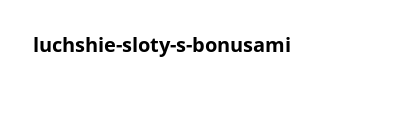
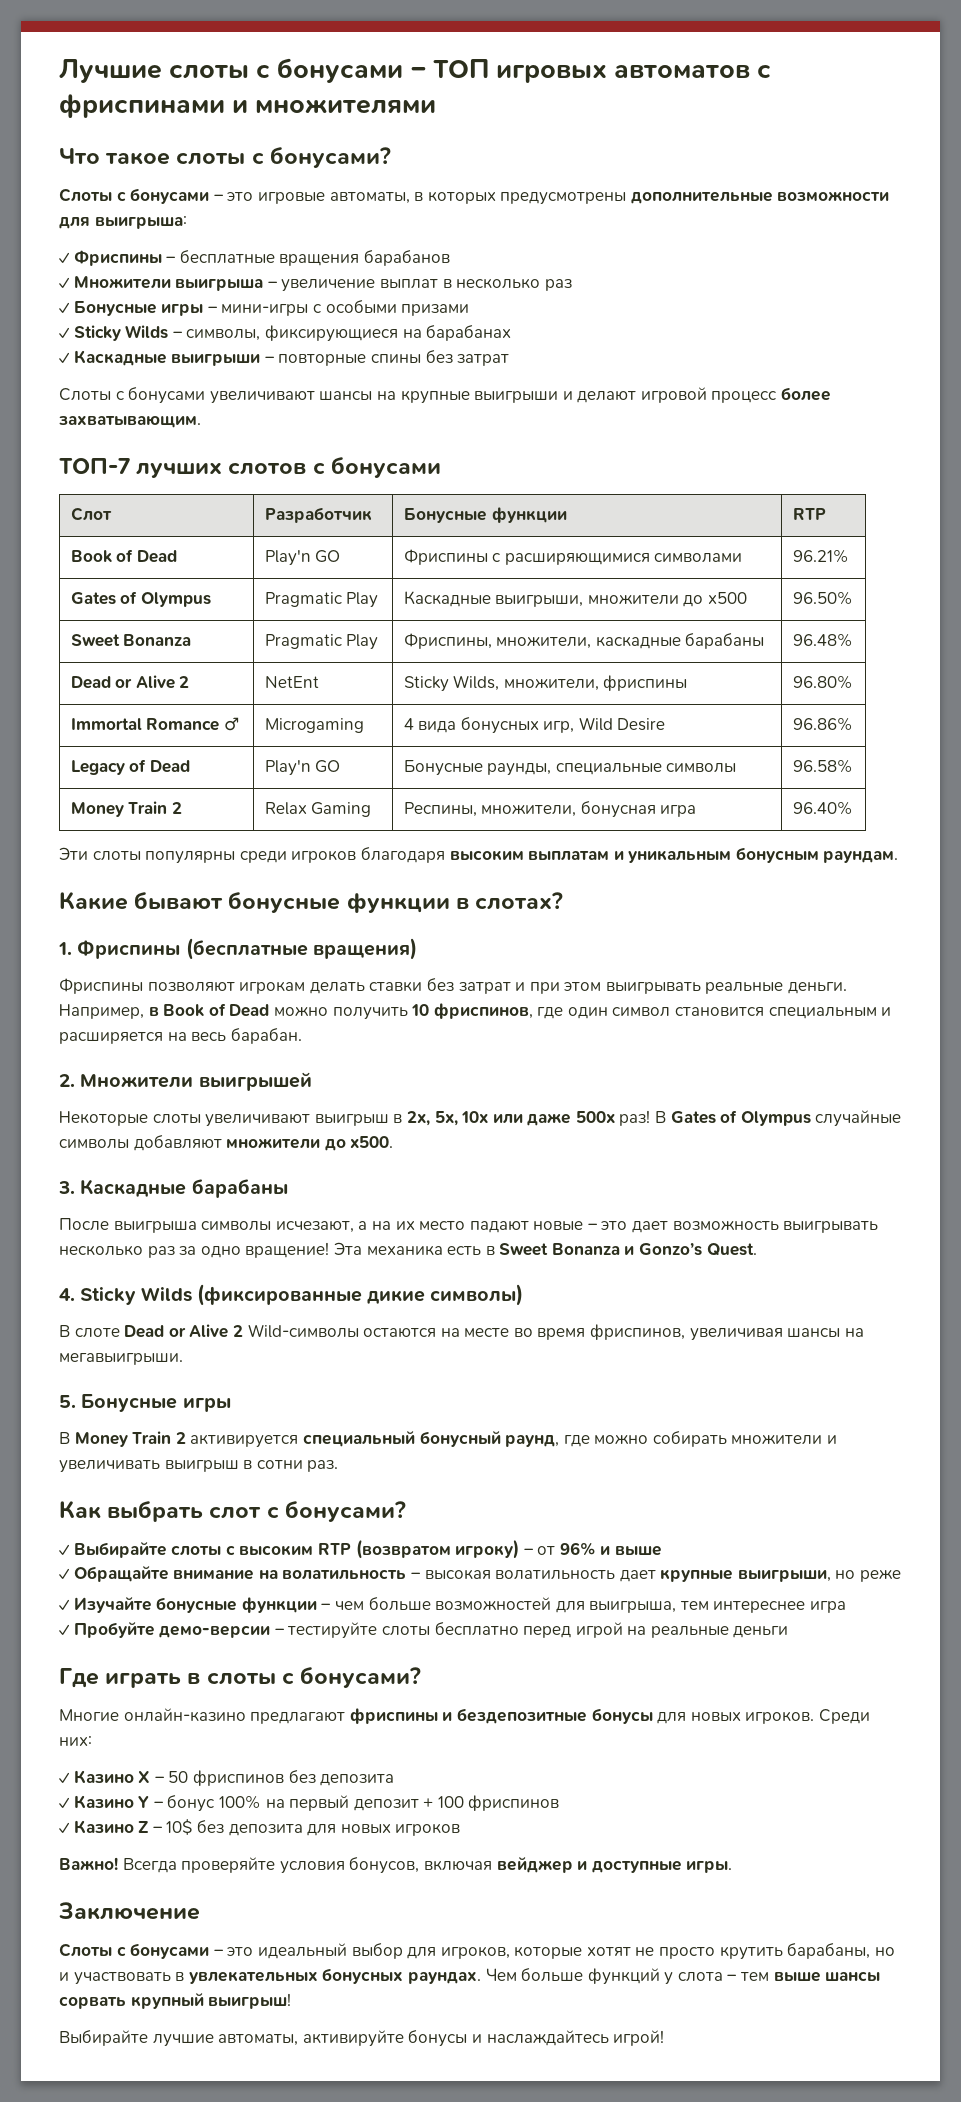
[33,37,291,57] luchshie-sloty-s-bonusami -> [59,58,772,83] [59,94,437,118] [59,147,391,168] [59,188,890,205] [59,216,187,229] [59,250,450,266] [59,276,572,292] [59,300,470,316] [59,325,512,342] [59,350,510,366] [59,387,832,404] [59,415,201,428] [59,457,441,478] [70,507,112,521] [264,507,372,523] [403,507,567,523] [792,508,826,520] [70,549,177,563] [264,550,341,566] [403,549,743,565] [792,549,849,563] [70,591,211,607] [264,592,379,608] [403,591,747,607] [792,591,853,605] [70,634,192,647] [264,634,379,650] [403,633,765,649] [792,633,853,647] [70,675,190,689] [264,676,319,688] [403,675,688,692] [792,675,853,689] [70,717,239,731] [264,718,364,733] [403,717,666,734] [792,717,853,731] [70,759,190,775] [264,760,341,776] [403,760,737,776] [792,759,853,773] [70,801,182,817] [264,802,372,817] [403,801,697,818] [792,801,853,815] [59,847,899,864] [59,891,564,913] [58,938,417,960] [59,978,848,994] [59,1003,892,1020] [59,1028,302,1044] [59,1072,312,1091] [59,1110,902,1127] [59,1135,394,1151] [58,1179,288,1198] [59,1218,879,1233] [59,1242,757,1258] [59,1284,524,1306] [59,1324,864,1341] [59,1353,183,1365] [59,1394,231,1412] [59,1431,838,1448] [59,1460,339,1473] [59,1500,406,1522] [59,1539,663,1559] [59,1566,902,1582] [59,1597,847,1613] [59,1622,789,1639] [59,1667,422,1688] [59,1708,870,1724] [59,1736,92,1746] [59,1770,395,1786] [59,1795,560,1812] [59,1819,461,1836] [59,1857,733,1874] [58,1902,200,1920] [59,1943,895,1960] [59,1968,881,1985] [59,1993,292,2009] [59,2030,665,2047] Лучшие слоты с бонусами – ТОП игровых автоматов с фриспинами и множителями // Что такое слоты с бонусами? // Слоты с бонусами – это игровые автоматы, в которых предусмотрены дополнительные возможности для выигрыша: // ✓ Фриспины – бесплатные вращения барабанов // ✓ Множители выигрыша – увеличение выплат в несколько раз // ✓ Бонусные игры – мини-игры с особыми призами // ✓ Sticky Wilds – символы, фиксирующиеся на барабанах // ✓ Каскадные выигрыши – повторные спины без затрат // Слоты с бонусами увеличивают шансы на крупные выигрыши и делают игровой процесс более захватывающим. // ТОП-7 лучших слотов с бонусами // Слот | Разработчик | Бонусные функции | RTP // Book of Dead | Play'n GO | Фриспины с расширяющимися символами | 96.21% // Gates of Olympus | Pragmatic Play | Каскадные выигрыши, множители до х500 | 96.50% // Sweet Bonanza | Pragmatic Play | Фриспины, множители, каскадные барабаны | 96.48% // Dead or Alive 2 | NetEnt | Sticky Wilds, множители, фриспины | 96.80% // Immortal Romance ♂ | Microgaming | 4 вида бонусных игр, Wild Desire | 96.86% // Legacy of Dead | Play'n GO | Бонусные раунды, специальные символы | 96.58% // Money Train 2 | Relax Gaming | Респины, множители, бонусная игра | 96.40% // Эти слоты популярны среди игроков благодаря высоким выплатам и уникальным бонусным раундам. // Какие бывают бонусные функции в слотах? // 1. Фриспины (бесплатные вращения) // Фриспины позволяют игрокам делать ставки без затрат и при этом выигрывать реальные деньги. Например, в Book of Dead можно получить 10 фриспинов, где один символ становится специальным и расширяется на весь барабан. // 2. Множители выигрышей // Некоторые слоты увеличивают выигрыш в 2x, 5x, 10x или даже 500x раз! В Gates of Olympus случайные символы добавляют множители до x500. // 3. Каскадные барабаны // После выигрыша символы исчезают, а на их место падают новые – это дает возможность выигрывать несколько раз за одно вращение! Эта механика есть в Sweet Bonanza и Gonzo’s Quest. // 4. Sticky Wilds (фиксированные дикие символы) // В слоте Dead or Alive 2 Wild-символы остаются на месте во время фриспинов, увеличивая шансы на мегавыигрыши. // 5. Бонусные игры // В Money Train 2 активируется специальный бонусный раунд, где можно собирать множители и увеличивать выигрыш в сотни раз. // Как выбрать слот с бонусами? // ✓ Выбирайте слоты с высоким RTP (возвратом игроку) – от 96% и выше // ✓ Обращайте внимание на волатильность – высокая волатильность дает крупные выигрыши, но реже // ✓ Изучайте бонусные функции – чем больше возможностей для выигрыша, тем интереснее игра // ✓ Пробуйте демо-версии – тестируйте слоты бесплатно перед игрой на реальные деньги // Где играть в слоты с бонусами? // Многие онлайн-казино предлагают фриспины и бездепозитные бонусы для новых игроков. Среди них: // ✓ Казино X – 50 фриспинов без депозита // ✓ Казино Y – бонус 100% на первый депозит + 100 фриспинов // ✓ Казино Z – 10$ без депозита для новых игроков // Важно! Всегда проверяйте условия бонусов, включая вейджер и доступные игры. // Заключение // Слоты с бонусами – это идеальный выбор для игроков, которые хотят не просто крутить барабаны, но и участвовать в увлекательных бонусных раундах. Чем больше функций у слота – тем выше шансы сорвать крупный выигрыш! // Выбирайте лучшие автоматы, активируйте бонусы и наслаждайтесь игрой!

